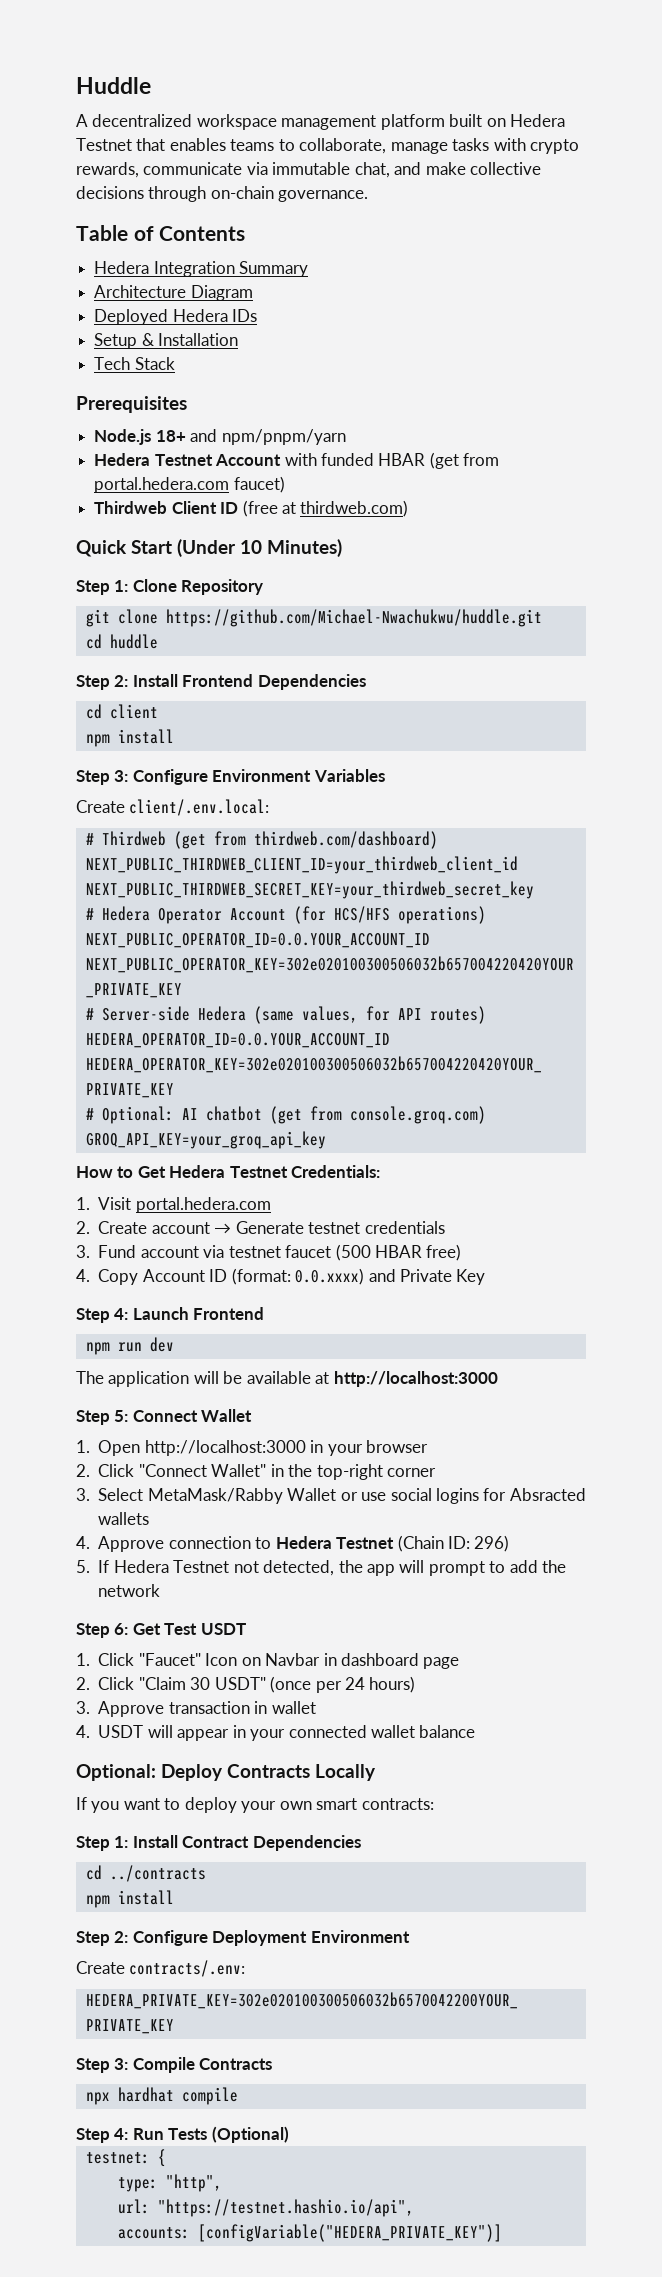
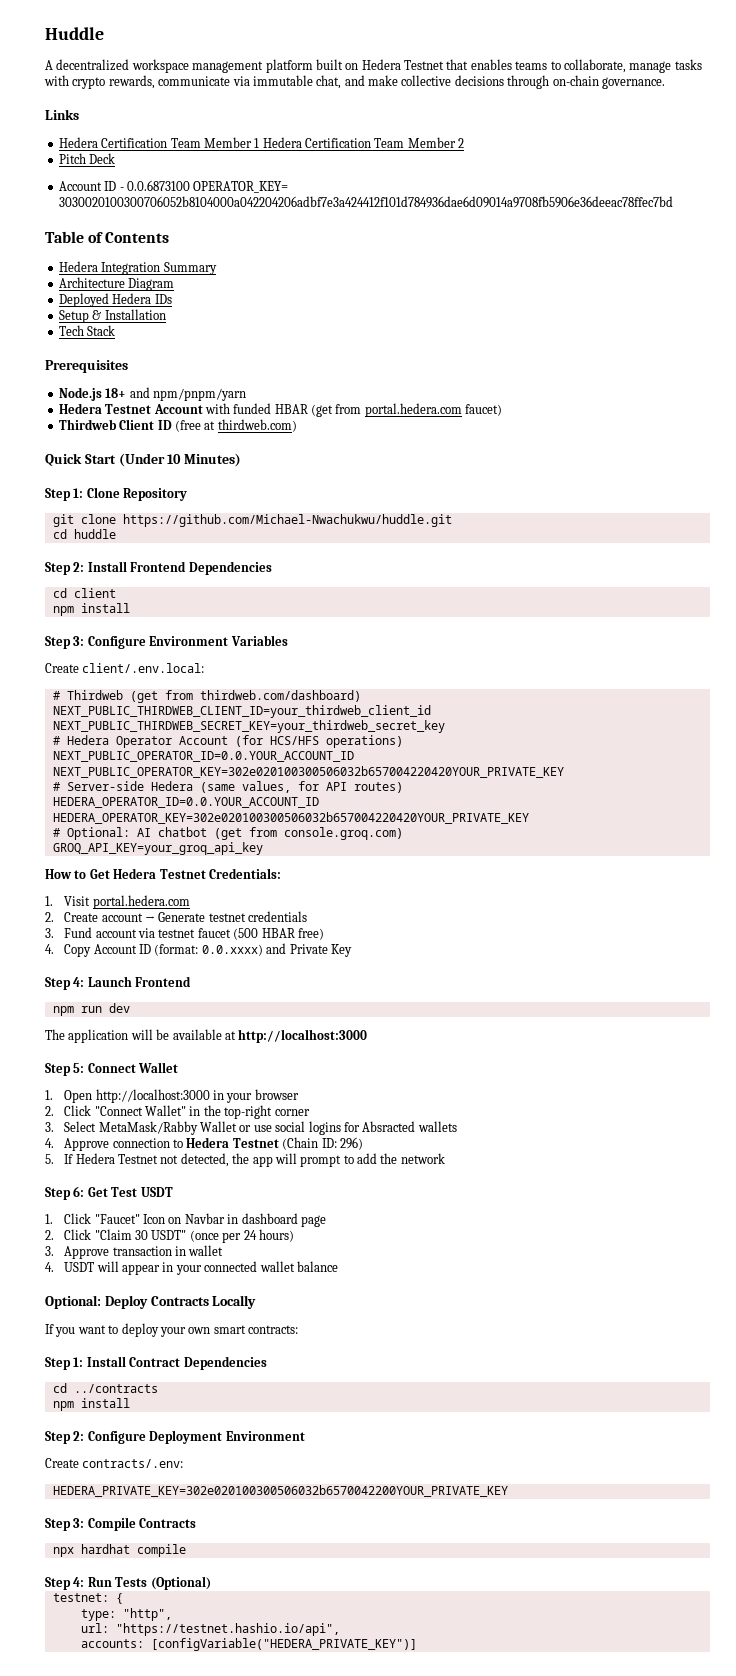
(369, 196) none -> [45,109,79,120] [58,137,465,148] [58,153,116,164] [58,180,289,193] [58,196,673,208] // Links // Hedera Certification Team Member 1 Hedera Certification Team Member 2 // Pitch Deck // Account ID - 0.0.6873100 OPERATOR_KEY= 3030020100300706052b8104000a042204206adbf7e3a424412f101d784936dae6d09014a9708fb5906e36deeac78ffec7bd

